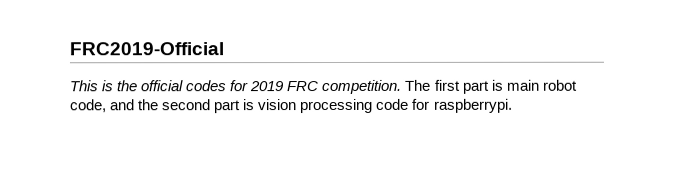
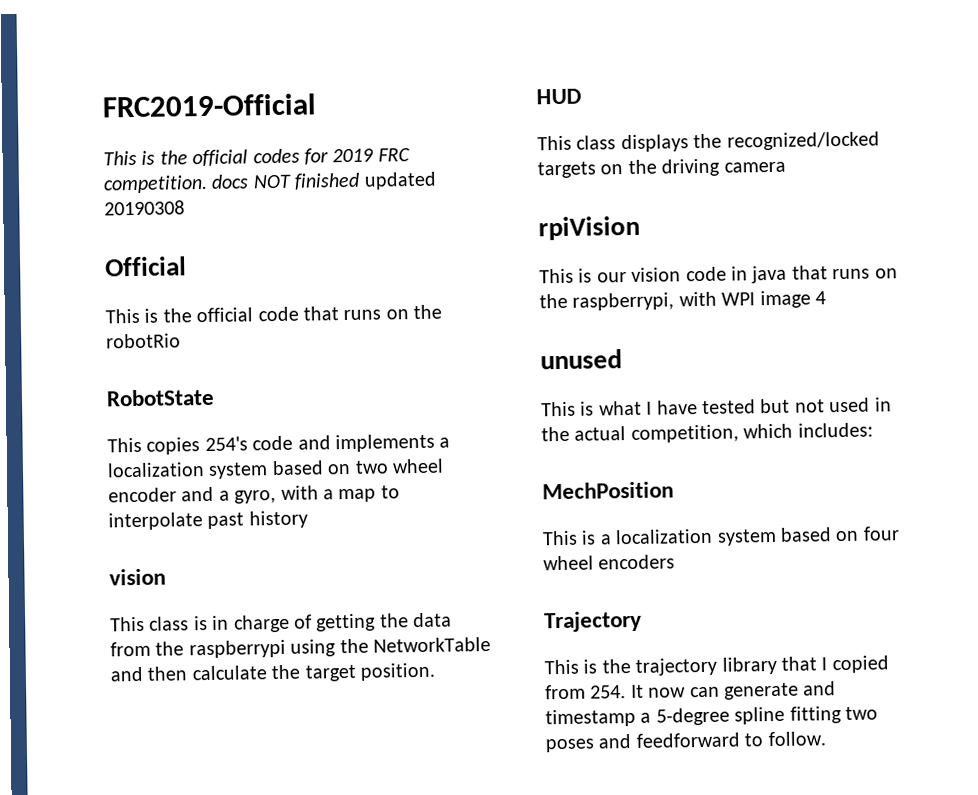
[404,79,577,94] [70,98,513,114] The first part is main robot code, and the second part is vision processing code for raspberrypi. -> [211,171,437,190] [104,200,185,216] [104,256,187,277] [105,304,443,324] [106,333,181,349] [106,388,215,407] [107,433,451,455] [107,458,444,479] [108,485,400,504] [108,510,308,531] [109,568,166,586] [110,612,453,633] [110,637,491,659] [110,662,435,682] [536,88,582,105] [537,131,880,153] [537,158,786,179] [538,215,640,241] [539,265,898,284] [539,290,826,311] [540,349,622,370] [541,397,892,417] [541,422,873,444] [542,481,674,500] [542,526,900,546] [543,554,676,571] [544,610,642,633] [544,655,889,676] [545,681,837,700] [545,706,878,728] [545,731,826,753] docs NOT finished updated 20190308 // Official // This is the official code that runs on the robotRio // RobotState // This copies 254's code and implements a localization system based on two wheel encoder and a gyro, with a map to interpolate past history // vision // This class is in charge of getting the data from the raspberrypi using the NetworkTable and then calculate the target position. // HUD // This class displays the recognized/locked targets on the driving camera // rpiVision // This is our vision code in java that runs on the raspberrypi, with WPI image 4 // unused // This is what I have tested but not used in the actual competition, which includes: // MechPosition // This is a localization system based on four wheel encoders // Trajectory // This is the trajectory library that I copied from 254. It now can generate and timestamp a 5-degree spline fitting two poses and feedforward to follow.

